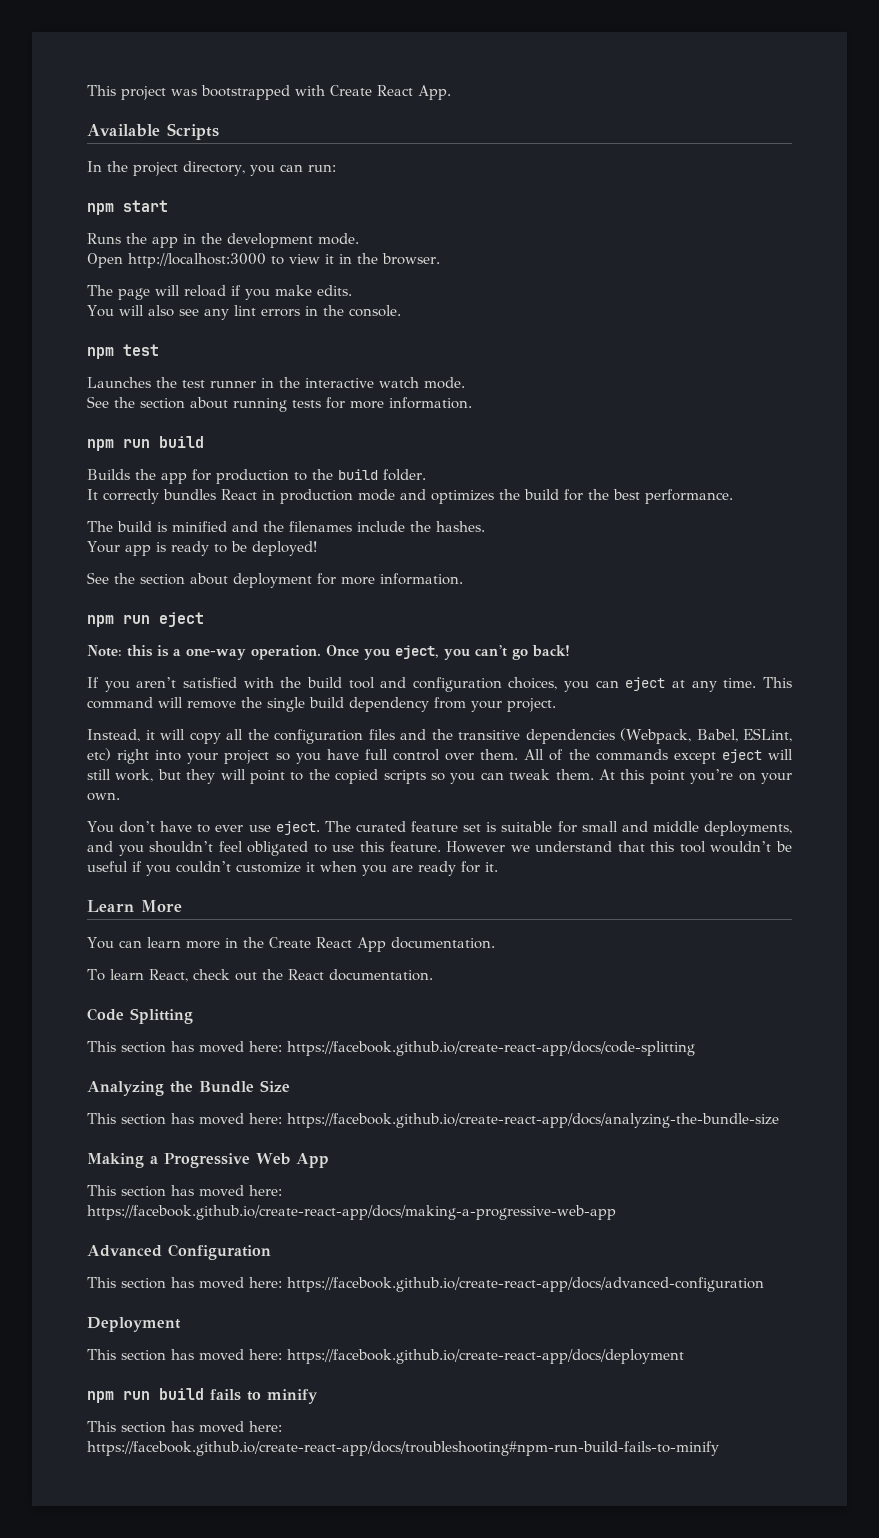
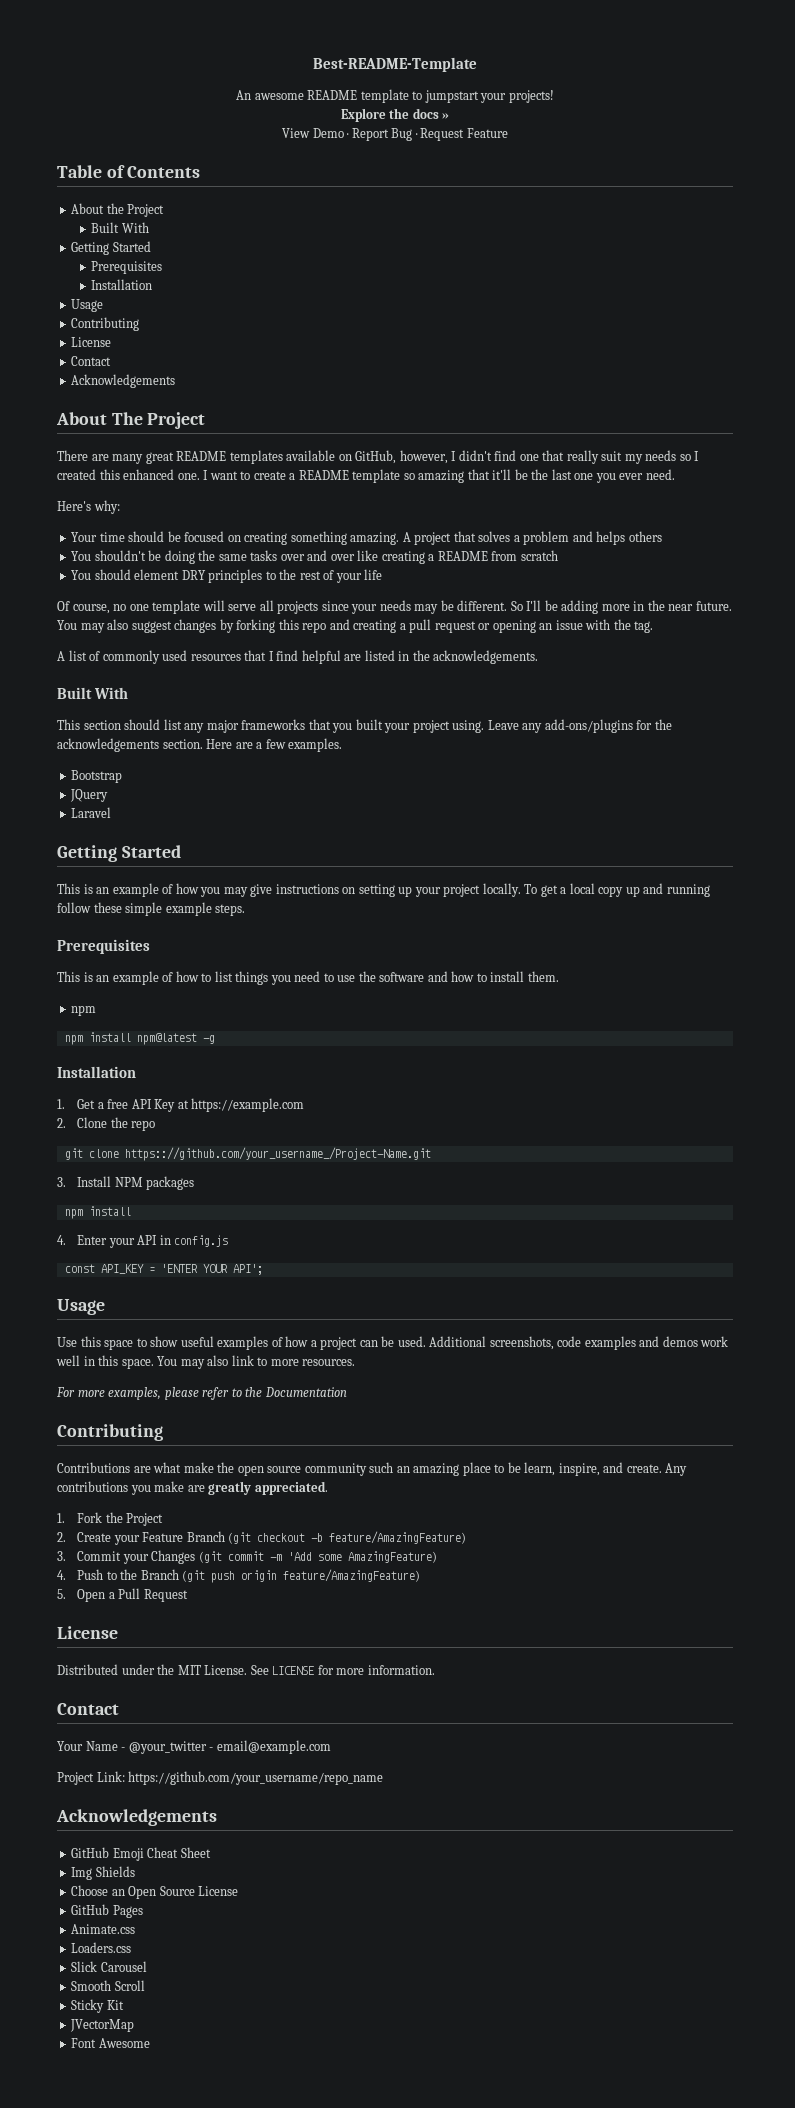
[87,85,451,100] [87,123,219,140] [87,161,336,176] [87,200,168,215] [87,233,359,248] [87,253,440,268] [87,285,352,300] [87,305,401,320] [87,344,159,359] [87,377,465,389] [87,396,472,412] [87,436,204,451] [87,469,426,484] [87,489,733,504] [87,521,485,532] [87,541,317,556] [87,572,463,588] [87,612,204,627] [87,645,570,660] [87,677,792,692] [87,697,556,712] [87,728,792,744] [87,748,793,764] [87,769,792,784] [87,792,120,801] [87,821,793,836] [87,841,792,856] [87,861,498,876] [87,900,182,912] [87,937,495,952] [87,969,433,982] [87,1008,193,1024] [87,1041,695,1056] [87,1080,290,1096] [87,1113,779,1128] [87,1153,329,1168] [87,1185,282,1197] [87,1205,616,1220] [87,1244,271,1260] [87,1277,764,1292] [87,1317,181,1332] [87,1349,684,1364] [87,1388,318,1404] [87,1421,282,1433] [87,1441,719,1456] This project was bootstrapped with Create React App. // Available Scripts // In the project directory, you can run: // npm start // Runs the app in the development mode. // Open http://localhost:3000 to view it in the browser. // The page will reload if you make edits. // You will also see any lint errors in the console. // npm test // Launches the test runner in the interactive watch mode. // See the section about running tests for more information. // npm run build // Builds the app for production to the build folder. // It correctly bundles React in production mode and optimizes the build for the best performance. // The build is minified and the filenames include the hashes. // Your app is ready to be deployed! // See the section about deployment for more information. // npm run eject // Note: this is a one-way operation. Once you eject, you can’t go back! // If you aren’t satisfied with the build tool and configuration choices, you can eject at any time. This command will remove the single build dependency from your project. // Instead, it will copy all the configuration files and the transitive dependencies (Webpack, Babel, ESLint, etc) right into your project so you have full control over them. All of the commands except eject will still work, but they will point to the copied scripts so you can tweak them. At this point you’re on your own. // You don’t have to ever use eject. The curated feature set is suitable for small and middle deployments, and you shouldn’t feel obligated to use this feature. However we understand that this tool wouldn’t be useful if you couldn’t customize it when you are ready for it. // Learn More // You can learn more in the Create React App documentation. // To learn React, check out the React documentation. // Code Splitting // This section has moved here: https://facebook.github.io/create-react-app/docs/code-splitting // Analyzing the Bundle Size // This section has moved here: https://facebook.github.io/create-react-app/docs/analyzing-the-bundle-size // Making a Progressive Web App // This section has moved here: https://facebook.github.io/create-react-app/docs/making-a-progressive-web-app // Advanced Configuration // This section has moved here: https://facebook.github.io/create-react-app/docs/advanced-configuration // Deployment // This section has moved here: https://facebook.github.io/create-react-app/docs/deployment // npm run build fails to minify // This section has moved here: https://facebook.github.io/create-react-app/docs/troubleshooting#npm-run-build-fails-to-minify -> [313,57,477,72] [236,89,554,103] [340,108,450,122] [282,128,508,141] [57,165,201,178] [71,203,165,217] [91,222,149,233] [71,241,151,255] [91,261,163,274] [91,279,153,290] [71,299,104,312] [71,317,140,331] [71,337,112,347] [71,356,112,366] [71,374,176,388] [56,412,206,429] [57,450,700,464] [57,469,675,483] [57,500,120,514] [71,531,662,545] [71,550,558,564] [71,569,383,583] [57,600,732,614] [57,619,654,633] [57,650,539,664] [57,687,129,699] [57,719,672,733] [57,738,343,752] [71,770,123,783] [70,789,109,802] [71,807,112,818] [57,845,181,862] [57,883,710,897] [57,902,246,916] [57,939,150,954] [57,971,559,985] [71,1005,97,1016] [64,1032,215,1045] [57,1066,136,1078] [57,1098,305,1112] [57,1117,156,1131] [64,1147,431,1161] [57,1176,195,1190] [64,1206,131,1219] [57,1235,229,1248] [64,1264,263,1275] [57,1299,105,1315] [57,1336,729,1350] [56,1355,356,1369] [56,1387,347,1400] [57,1424,163,1441] [57,1462,688,1476] [57,1481,328,1495] [57,1512,164,1526] [57,1531,467,1545] [57,1550,437,1564] [57,1569,421,1583] [57,1588,188,1602] [57,1626,118,1639] [57,1664,435,1675] [57,1703,119,1715] [57,1740,331,1754] [57,1771,384,1785] [56,1809,217,1826] [71,1847,211,1861] [71,1866,135,1880] [71,1885,239,1899] [71,1904,143,1918] [71,1924,136,1934] [71,1942,132,1953] [71,1961,147,1972] [71,1980,145,1991] [71,1999,124,2013] [70,2019,135,2032] [71,2038,150,2048] Best-README-Template // An awesome README template to jumpstart your projects! // Explore the docs » // View Demo · Report Bug · Request Feature // Table of Contents // About the Project // Built With // Getting Started // Prerequisites // Installation // Usage // Contributing // License // Contact // Acknowledgements // About The Project // There are many great README templates available on GitHub, however, I didn't find one that really suit my needs so I created this enhanced one. I want to create a README template so amazing that it'll be the last one you ever need. // Here's why: // Your time should be focused on creating something amazing. A project that solves a problem and helps others // You shouldn't be doing the same tasks over and over like creating a README from scratch // You should element DRY principles to the rest of your life // Of course, no one template will serve all projects since your needs may be different. So I'll be adding more in the near future. You may also suggest changes by forking this repo and creating a pull request or opening an issue with the tag. // A list of commonly used resources that I find helpful are listed in the acknowledgements. // Built With // This section should list any major frameworks that you built your project using. Leave any add-ons/plugins for the acknowledgements section. Here are a few examples. // Bootstrap // JQuery // Laravel // Getting Started // This is an example of how you may give instructions on setting up your project locally. To get a local copy up and running follow these simple example steps. // Prerequisites // This is an example of how to list things you need to use the software and how to install them. // npm // npm install npm@latest -g // Installation // 1. Get a free API Key at https://example.com // 2. Clone the repo // git clone https:://github.com/your_username_/Project-Name.git // 3. Install NPM packages // npm install // 4. Enter your API in config.js // const API_KEY = 'ENTER YOUR API'; // Usage // Use this space to show useful examples of how a project can be used. Additional screenshots, code examples and demos work well in this space. You may also link to more resources. // For more examples, please refer to the Documentation // Contributing // Contributions are what make the open source community such an amazing place to be learn, inspire, and create. Any contributions you make are greatly appreciated. // 1. Fork the Project // 2. Create your Feature Branch (git checkout -b feature/AmazingFeature) // 3. Commit your Changes (git commit -m 'Add some AmazingFeature) // 4. Push to the Branch (git push origin feature/AmazingFeature) // 5. Open a Pull Request // License // Distributed under the MIT License. See LICENSE for more information. // Contact // Your Name - @your_twitter - email@example.com // Project Link: https://github.com/your_username/repo_name // Acknowledgements // GitHub Emoji Cheat Sheet // Img Shields // Choose an Open Source License // GitHub Pages // Animate.css // Loaders.css // Slick Carousel // Smooth Scroll // Sticky Kit // JVectorMap // Font Awesome

